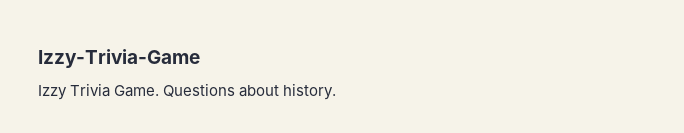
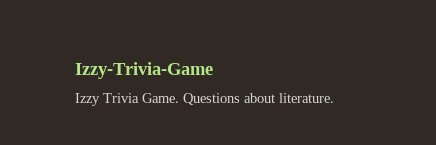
[283,83,337,100] history. -> [279,93,334,103] literature.

